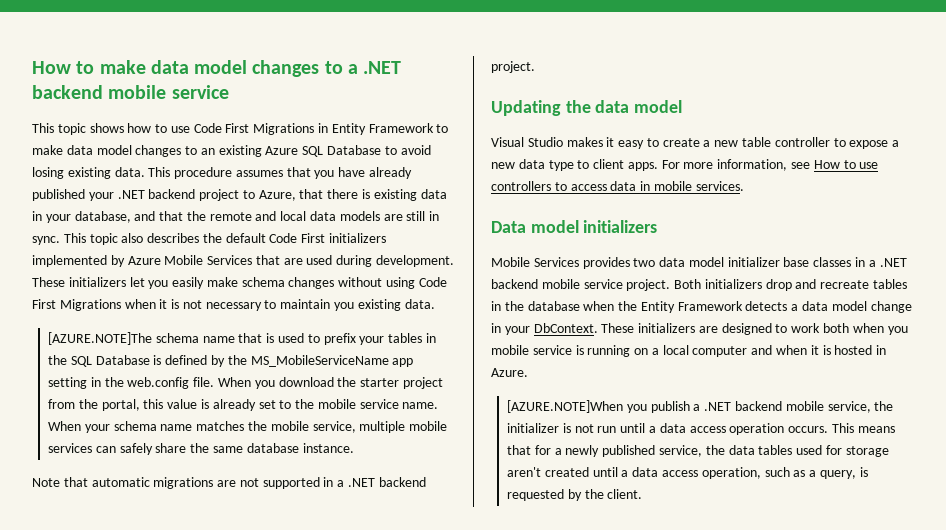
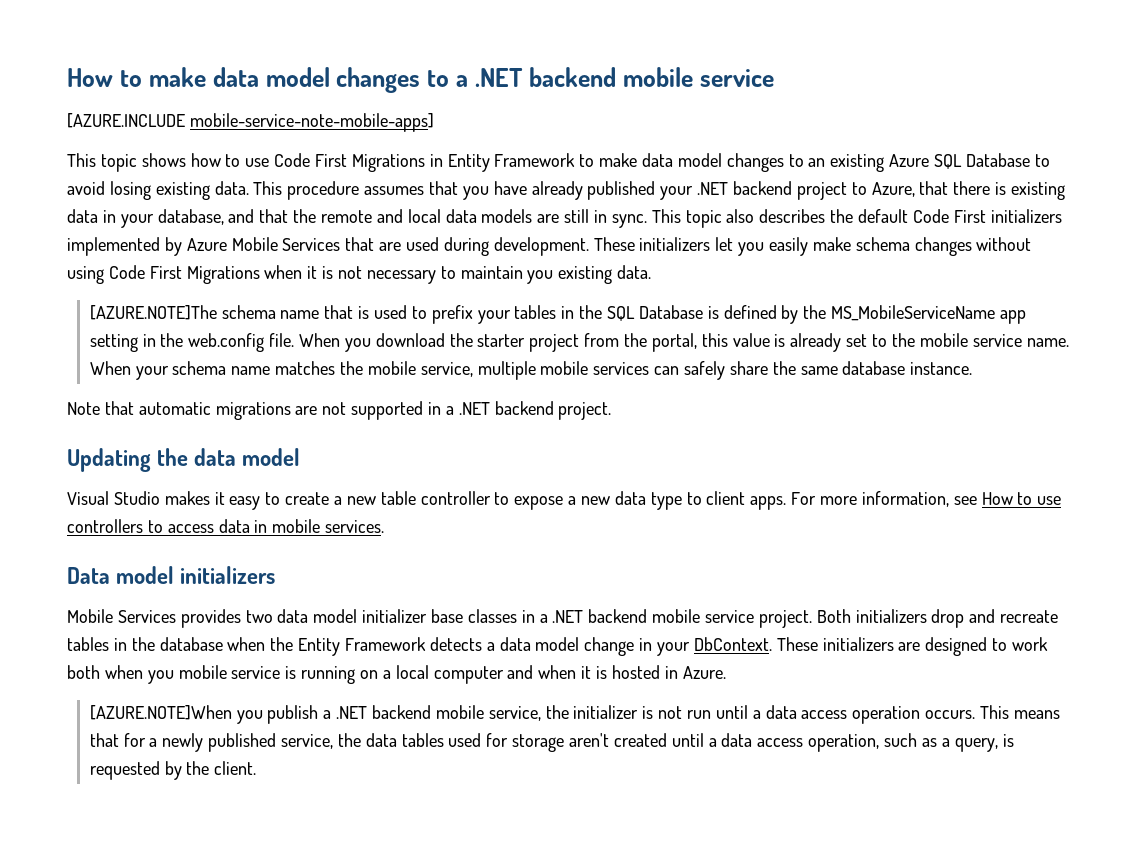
(229, 92) none -> [67,113,434,132] // [AZURE.INCLUDE mobile-service-note-mobile-apps]

